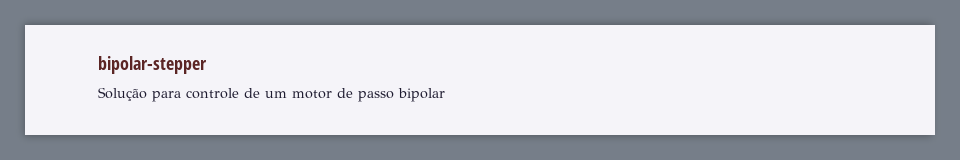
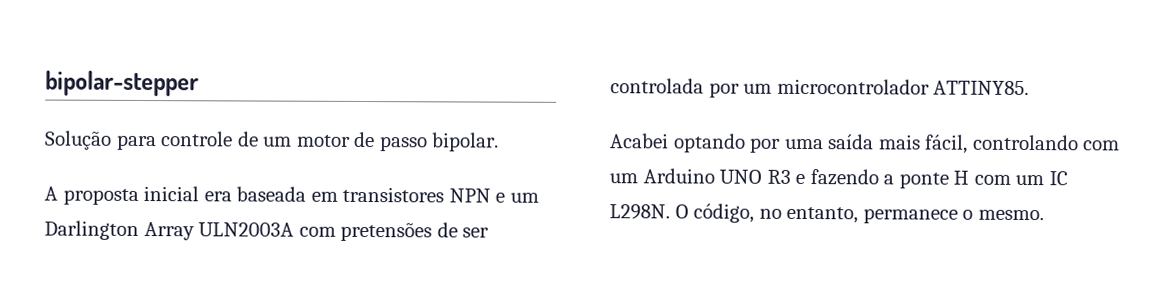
[398,88,445,102] bipolar -> [431,132,500,152] [44,186,539,205] [44,220,490,242] [610,78,1030,98] [610,133,1121,154] [609,168,1068,189] [609,203,1044,224] bipolar. // A proposta inicial era baseada em transistores NPN e um Darlington Array ULN2003A com pretensões de ser controlada por um microcontrolador ATTINY85. // Acabei optando por uma saída mais fácil, controlando com um Arduino UNO R3 e fazendo a ponte H com um IC L298N. O código, no entanto, permanece o mesmo.

